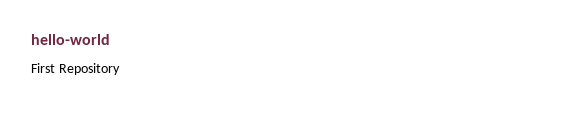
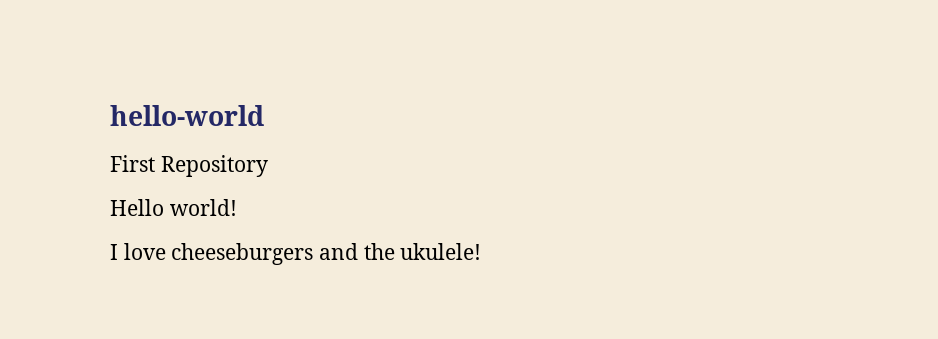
(120, 69) none -> [110,199,237,216] [110,243,482,265] // Hello world! // I love cheeseburgers and the ukulele!

